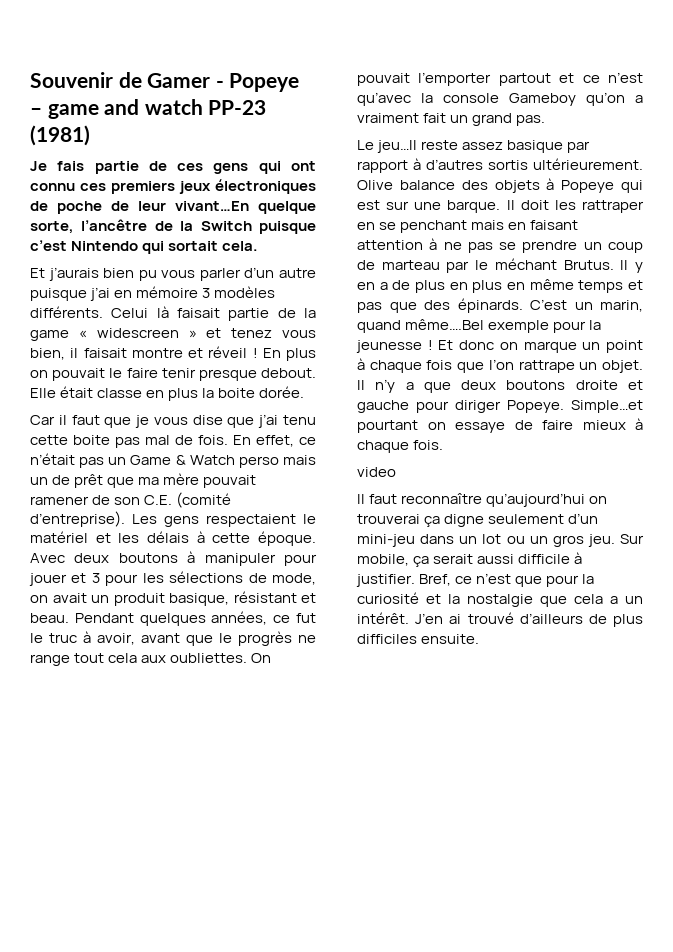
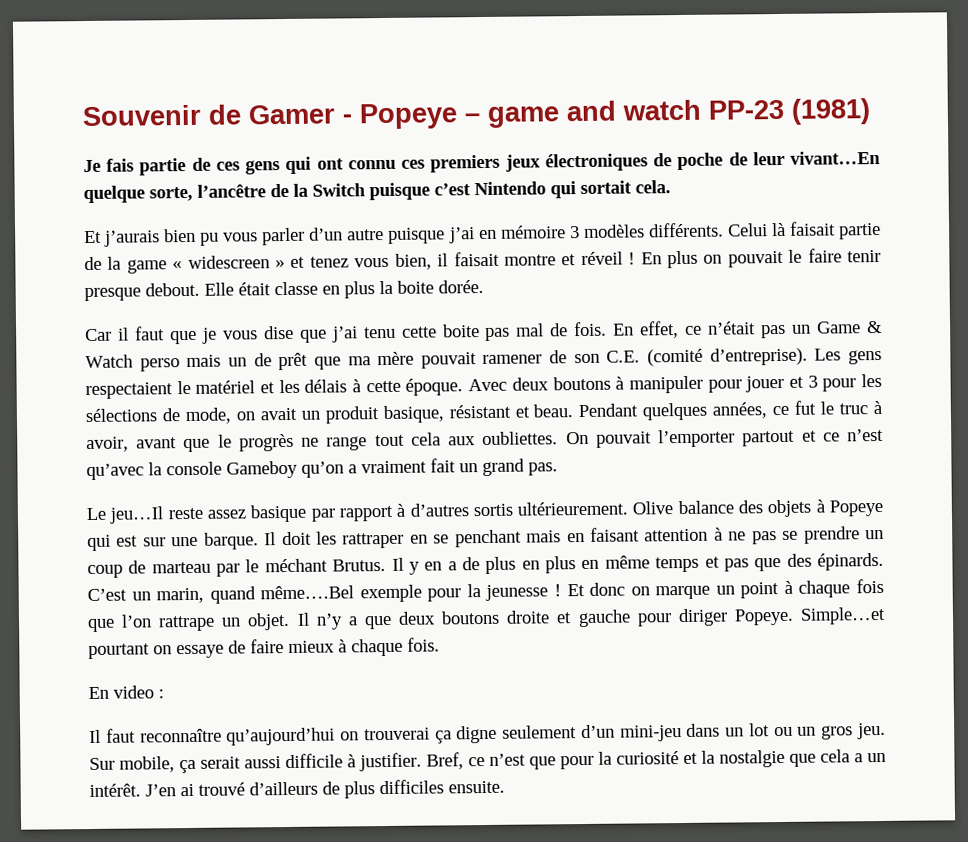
(444, 445) none -> [88,686,109,700] En
(396, 472) none -> [158,689,164,699] :

